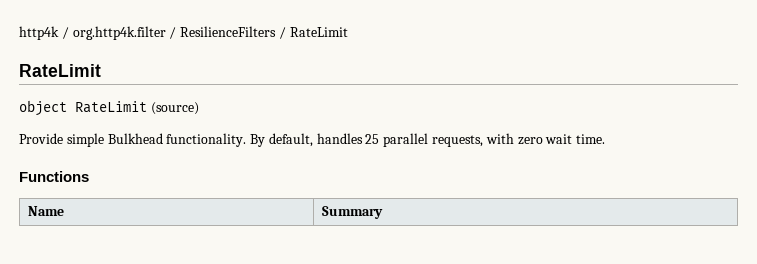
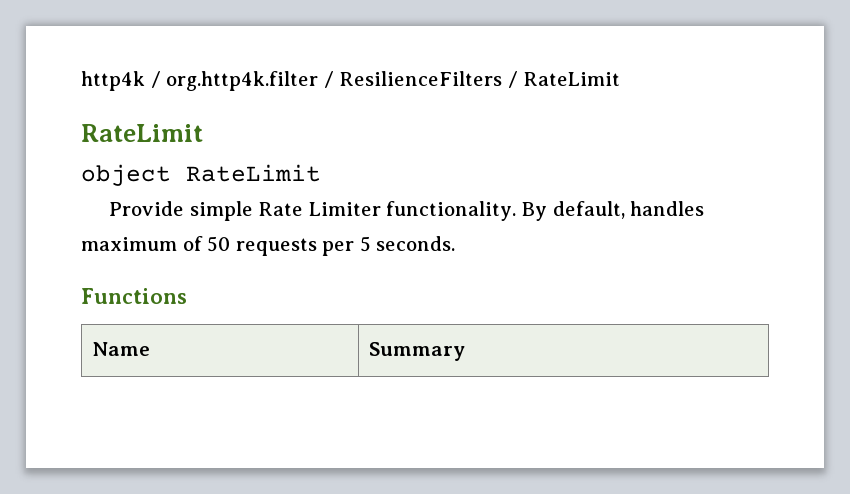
[150,102,199,115] (source) -> (321, 173) none
[107,133,163,144] Bulkhead -> [258,202,381,216] Rate Limiter
[365,133,606,147] 25 parallel requests, with zero wait time. -> [81,236,456,256] maximum of 50 requests per 5 seconds.

